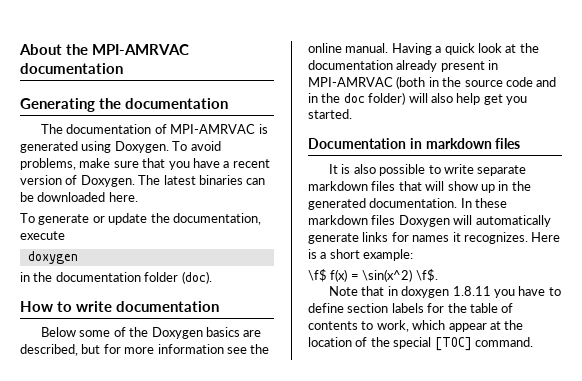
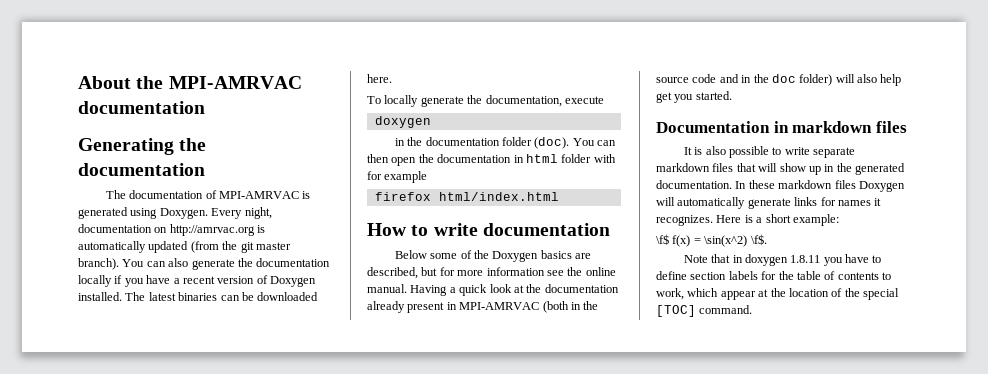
[172,141,221,151] [20,158,166,170] To avoid problems, make sure that -> [211,207,272,219] [78,224,266,236] [78,241,291,253] [78,258,331,270] [78,275,123,287] Every night, documentation on http://amrvac.org is automatically updated (from the git master branch). You can also generate the documentation locally if
[80,175,135,187] Doxygen. -> [270,276,316,287] [78,292,122,301] Doxygen installed.
[38,213,148,225] generate or update -> [384,95,464,107] locally generate
(212, 277) none -> [572,138,617,146] [367,154,616,166] [367,171,428,183] [374,192,559,201] You can then open the documentation in html folder with for example // firefox html/index.html

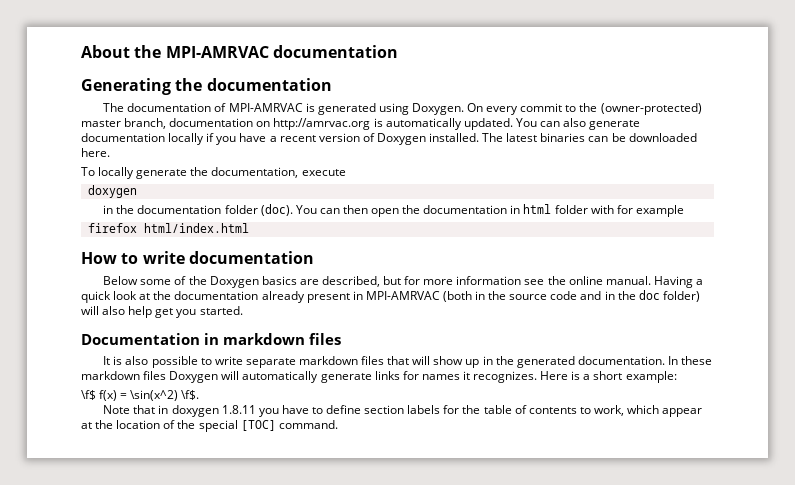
[211,207,272,219] Every night, -> [467,103,702,115] [81,118,167,129] On every commit to the (owner-protected) master branch,
[148,241,291,253] [78,258,119,270] updated (from the git master branch). -> [463,118,513,130] updated.
[237,258,253,267] the -> (641, 125) none

